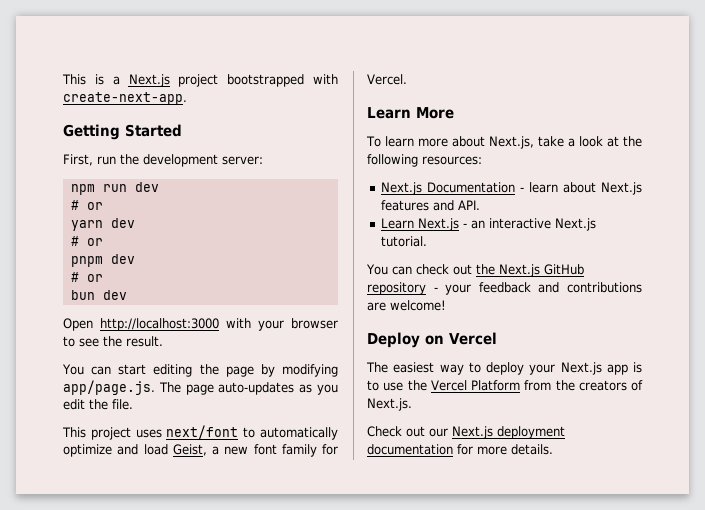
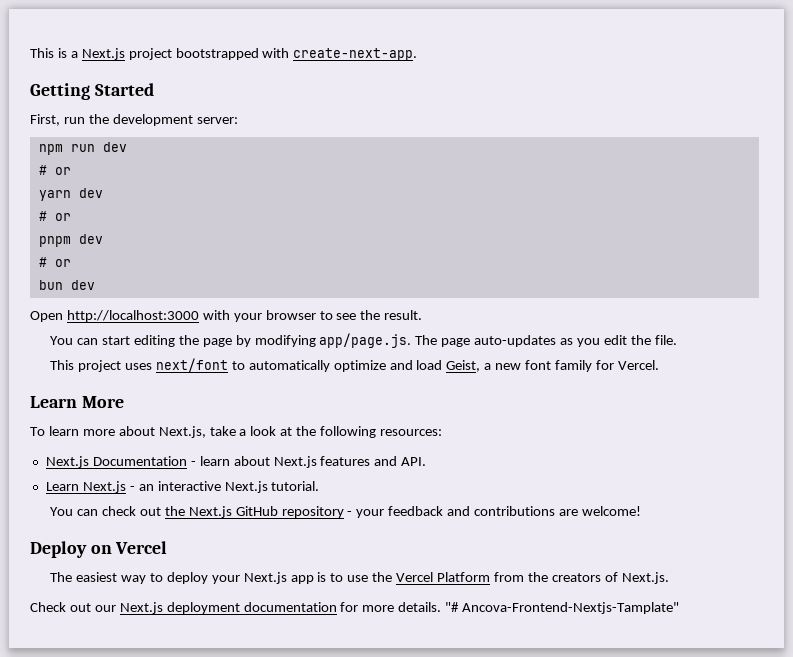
(553, 449) none -> [445,602,680,614] "# Ancova-Frontend-Nextjs-Tamplate"

